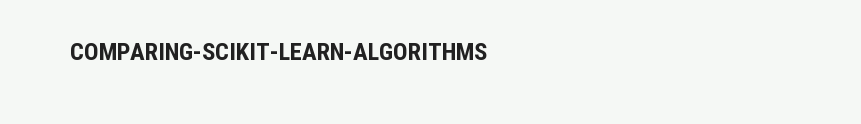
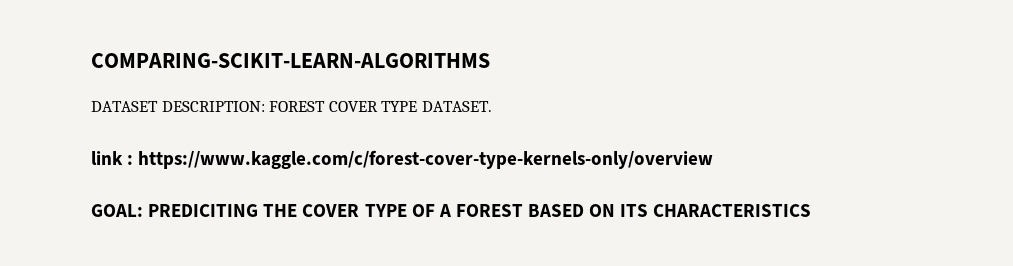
(487, 51) none -> [91,101,492,112] [91,150,714,169] [91,204,812,217] // DATASET DESCRIPTION: FOREST COVER TYPE DATASET. // link : https://www.kaggle.com/c/forest-cover-type-kernels-only/overview // GOAL: PREDICITING THE COVER TYPE OF A FOREST BASED ON ITS CHARACTERISTICS

